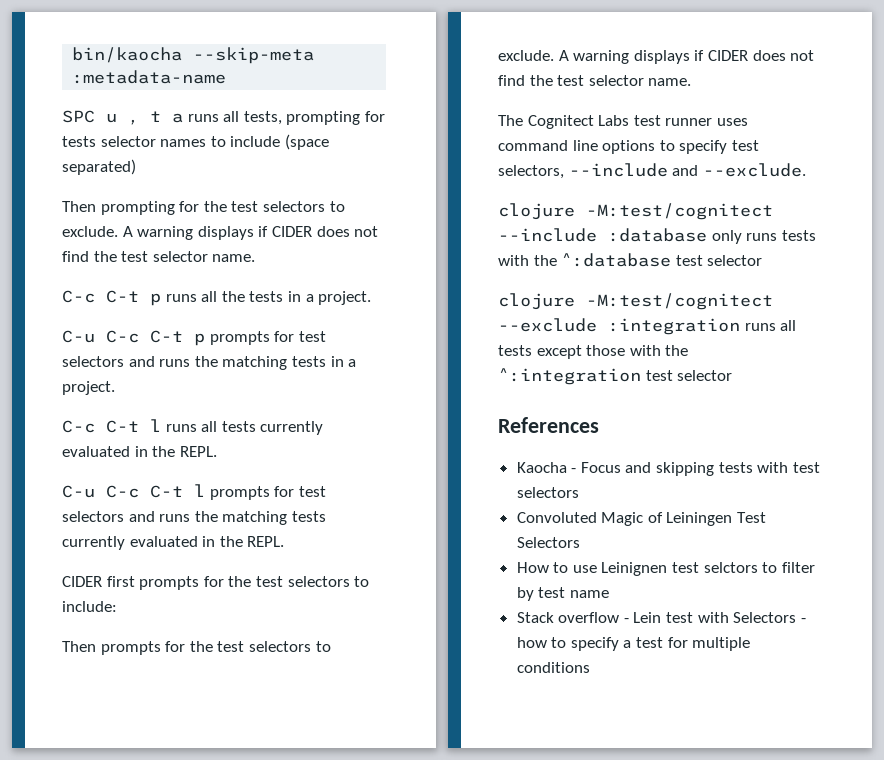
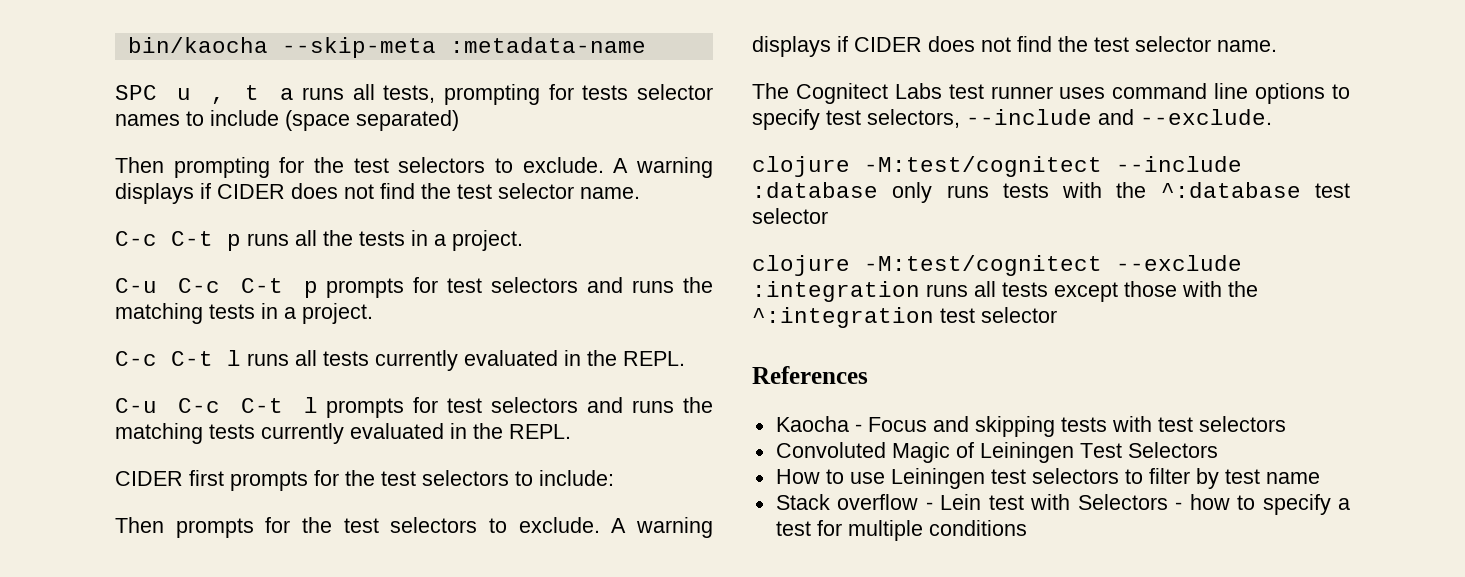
[601,562,758,576] Leinignen test selctors -> [890,468,1119,489] Leiningen test selectors

